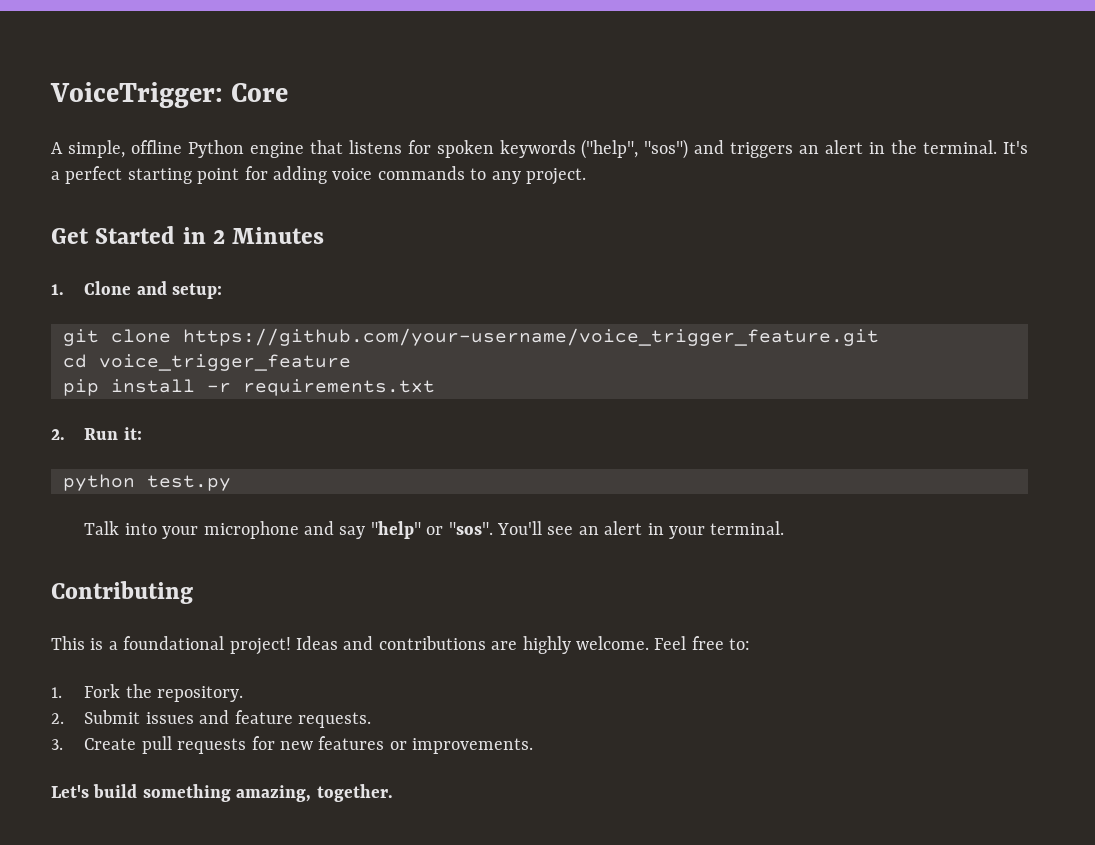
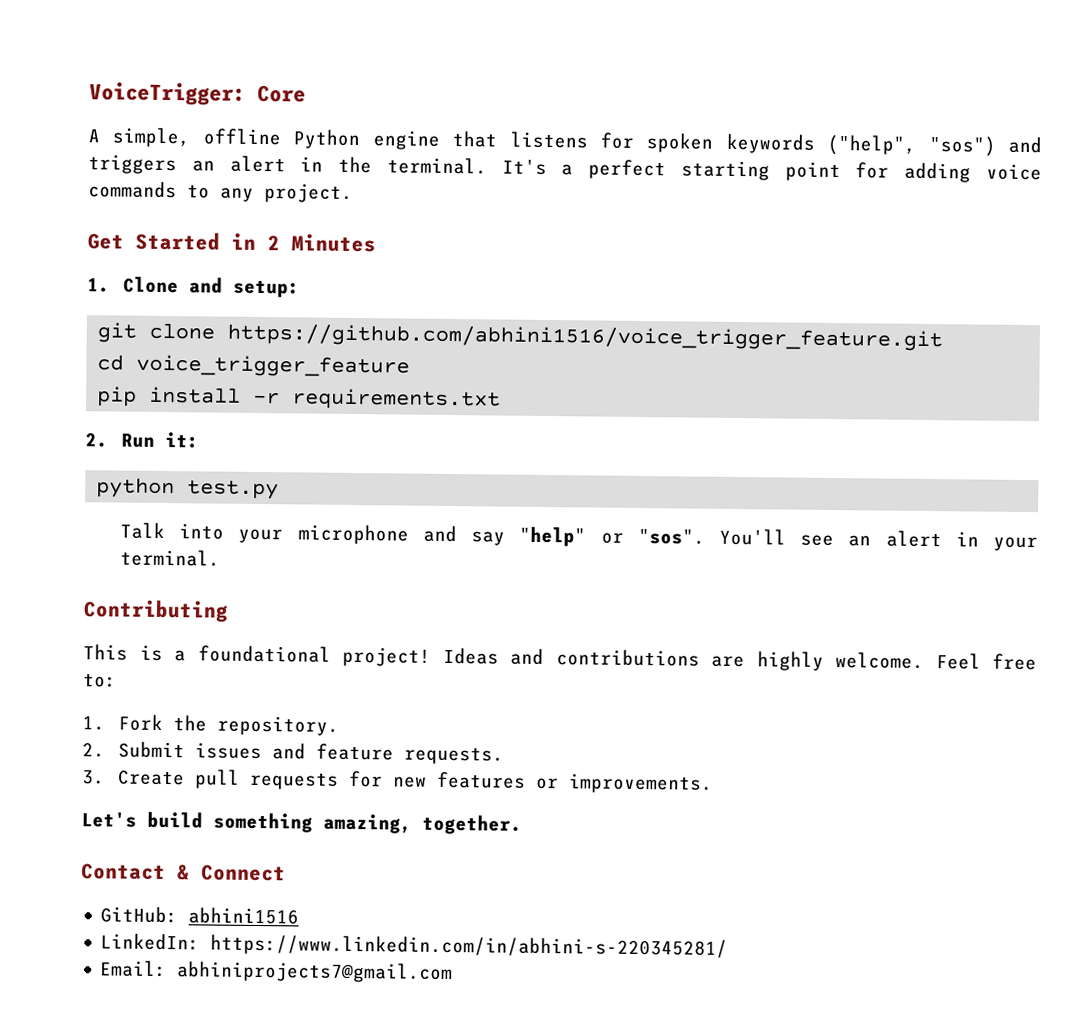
[183,328,879,346] https://github.com/your-username/voice_trigger_feature.git -> [227,323,944,352] https://github.com/abhini1516/voice_trigger_feature.git
(393, 793) none -> [81,863,286,882] [100,906,300,925] [100,933,729,959] [100,960,454,984] // Contact & Connect // GitHub: abhini1516 // LinkedIn: https://www.linkedin.com/in/abhini-s-220345281/ // Email: abhiniprojects7@gmail.com

